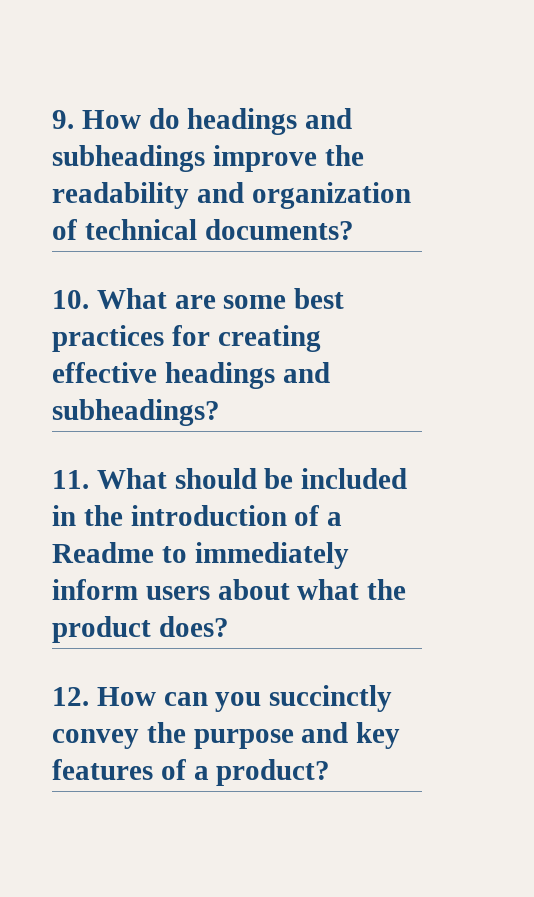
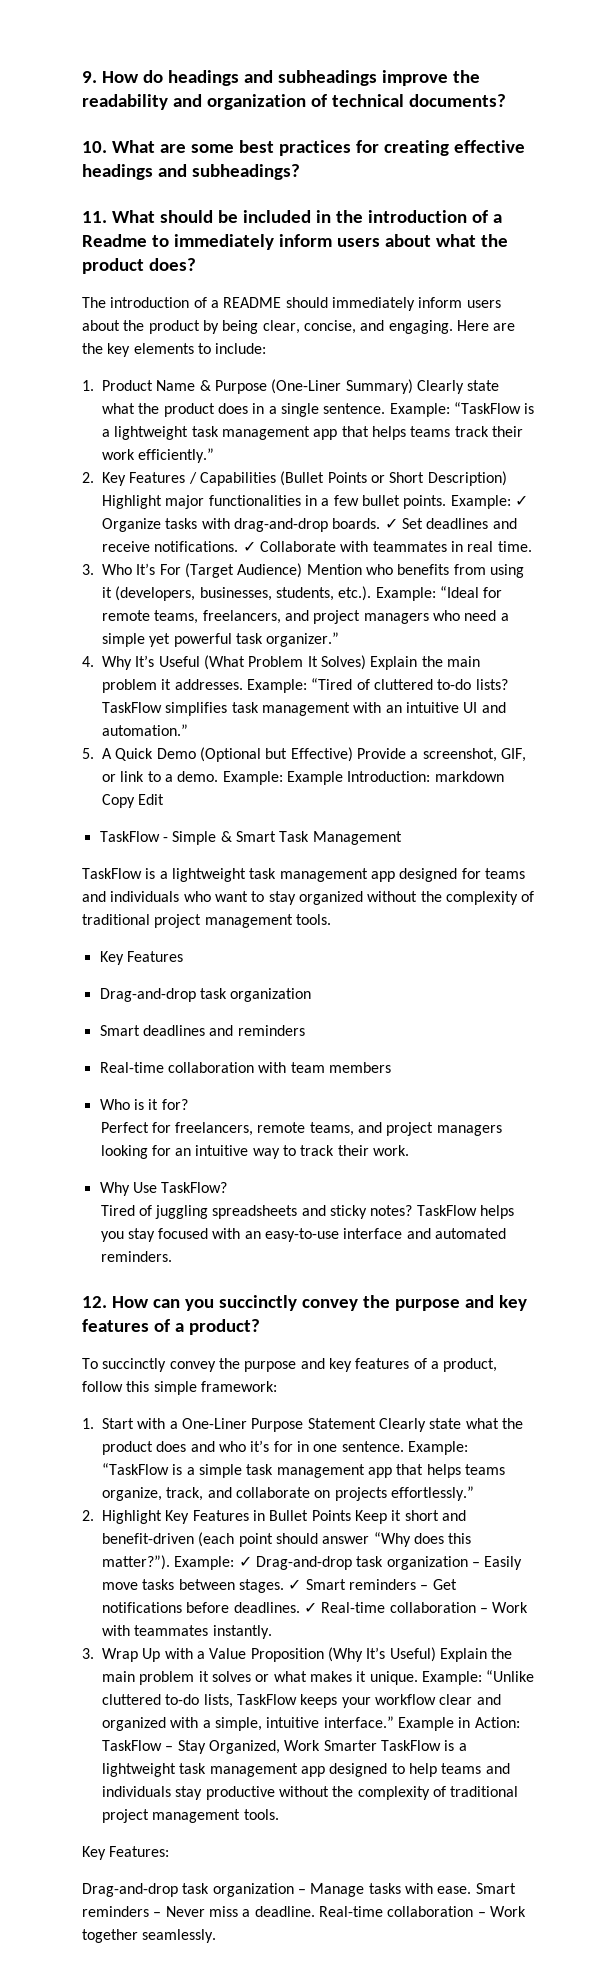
(229, 626) none -> [82,297,501,311] [82,320,516,334] [82,343,267,357] [82,379,500,394] [102,402,535,417] [102,426,523,440] [102,448,215,463] [82,471,507,486] [102,495,528,509] [102,518,517,532] [102,541,532,552] [82,563,524,578] [102,586,503,601] [102,610,509,624] [102,632,340,647] [82,655,480,670] [102,678,508,693] [102,702,506,716] [102,724,188,736] [82,747,526,762] [102,771,504,785] [102,794,165,808] [99,831,402,845] [82,868,525,882] [82,891,535,905] [82,914,331,928] [99,951,183,965] [99,988,312,1002] [99,1025,305,1036] [99,1062,391,1073] [99,1099,188,1110] [100,1122,502,1136] [100,1145,410,1159] [99,1182,228,1196] [100,1205,515,1219] [100,1228,507,1242] [100,1251,172,1262] // The introduction of a README should immediately inform users about the product by being clear, concise, and engaging. Here are the key elements to include: // 1. Product Name & Purpose (One-Liner Summary) Clearly state what the product does in a single sentence. Example: “TaskFlow is a lightweight task management app that helps teams track their work efficiently.” // 2. Key Features / Capabilities (Bullet Points or Short Description) Highlight major functionalities in a few bullet points. Example: ✓ Organize tasks with drag-and-drop boards. ✓ Set deadlines and receive notifications. ✓ Collaborate with teammates in real time. // 3. Who It’s For (Target Audience) Mention who benefits from using it (developers, businesses, students, etc.). Example: “Ideal for remote teams, freelancers, and project managers who need a simple yet powerful task organizer.” // 4. Why It’s Useful (What Problem It Solves) Explain the main problem it addresses. Example: “Tired of cluttered to-do lists? TaskFlow simplifies task management with an intuitive UI and automation.” // 5. A Quick Demo (Optional but Effective) Provide a screenshot, GIF, or link to a demo. Example: Example Introduction: markdown Copy Edit // TaskFlow - Simple & Smart Task Management // TaskFlow is a lightweight task management app designed for teams and individuals who want to stay organized without the complexity of traditional project management tools. // Key Features // Drag-and-drop task organization // Smart deadlines and reminders // Real-time collaboration with team members // Who is it for? // Perfect for freelancers, remote teams, and project managers looking for an intuitive way to track their work. // Why Use TaskFlow? // Tired of juggling spreadsheets and sticky notes? TaskFlow helps you stay focused with an easy-to-use interface and automated reminders.
(331, 772) none -> [82,1358,498,1372] [82,1381,277,1395] [82,1418,523,1432] [102,1440,468,1455] [102,1463,505,1478] [102,1486,474,1501] [82,1510,466,1524] [102,1532,472,1547] [102,1555,523,1570] [102,1579,457,1593] [102,1602,529,1613] [102,1625,272,1639] [82,1647,513,1662] [102,1670,535,1685] [102,1694,501,1708] [102,1716,520,1731] [102,1740,467,1754] [102,1763,510,1777] [102,1786,519,1800] [102,1809,279,1823] [82,1846,170,1860] [82,1883,516,1897] [82,1906,526,1917] [82,1929,217,1943] // To succinctly convey the purpose and key features of a product, follow this simple framework: // 1. Start with a One-Liner Purpose Statement Clearly state what the product does and who it’s for in one sentence. Example: “TaskFlow is a simple task management app that helps teams organize, track, and collaborate on projects effortlessly.” // 2. Highlight Key Features in Bullet Points Keep it short and benefit-driven (each point should answer “Why does this matter?”). Example: ✓ Drag-and-drop task organization – Easily move tasks between stages. ✓ Smart reminders – Get notifications before deadlines. ✓ Real-time collaboration – Work with teammates instantly. // 3. Wrap Up with a Value Proposition (Why It’s Useful) Explain the main problem it solves or what makes it unique. Example: “Unlike cluttered to-do lists, TaskFlow keeps your workflow clear and organized with a simple, intuitive interface.” Example in Action: TaskFlow – Stay Organized, Work Smarter TaskFlow is a lightweight task management app designed to help teams and individuals stay productive without the complexity of traditional project management tools. // Key Features: // Drag-and-drop task organization – Manage tasks with ease. Smart reminders – Never miss a deadline. Real-time collaboration – Work together seamlessly.

